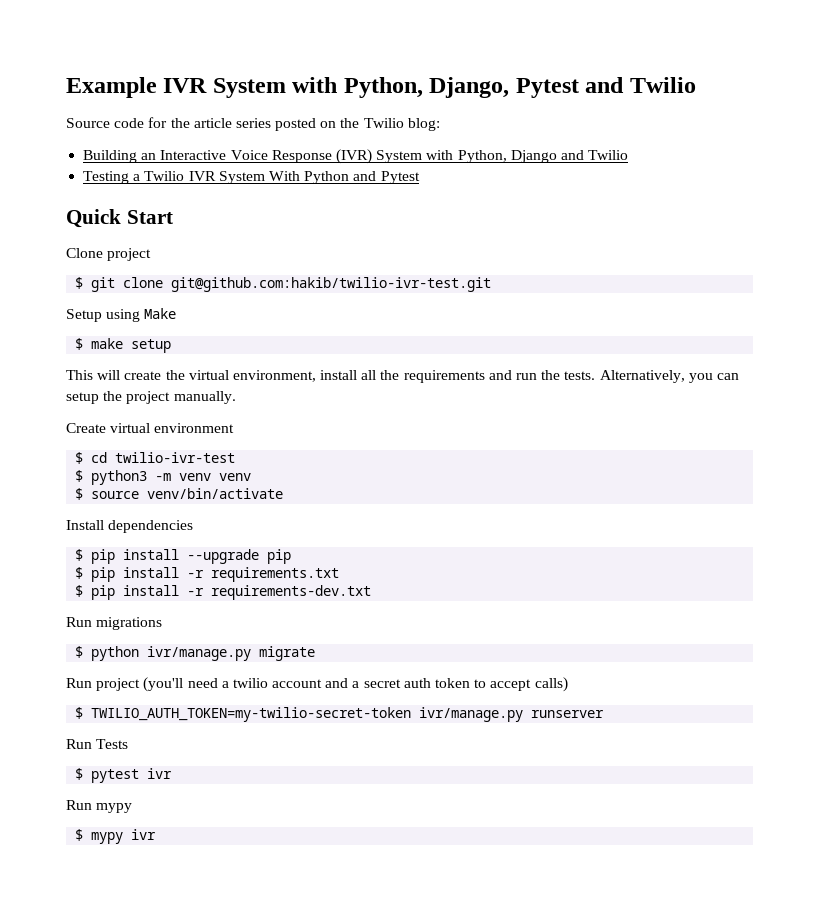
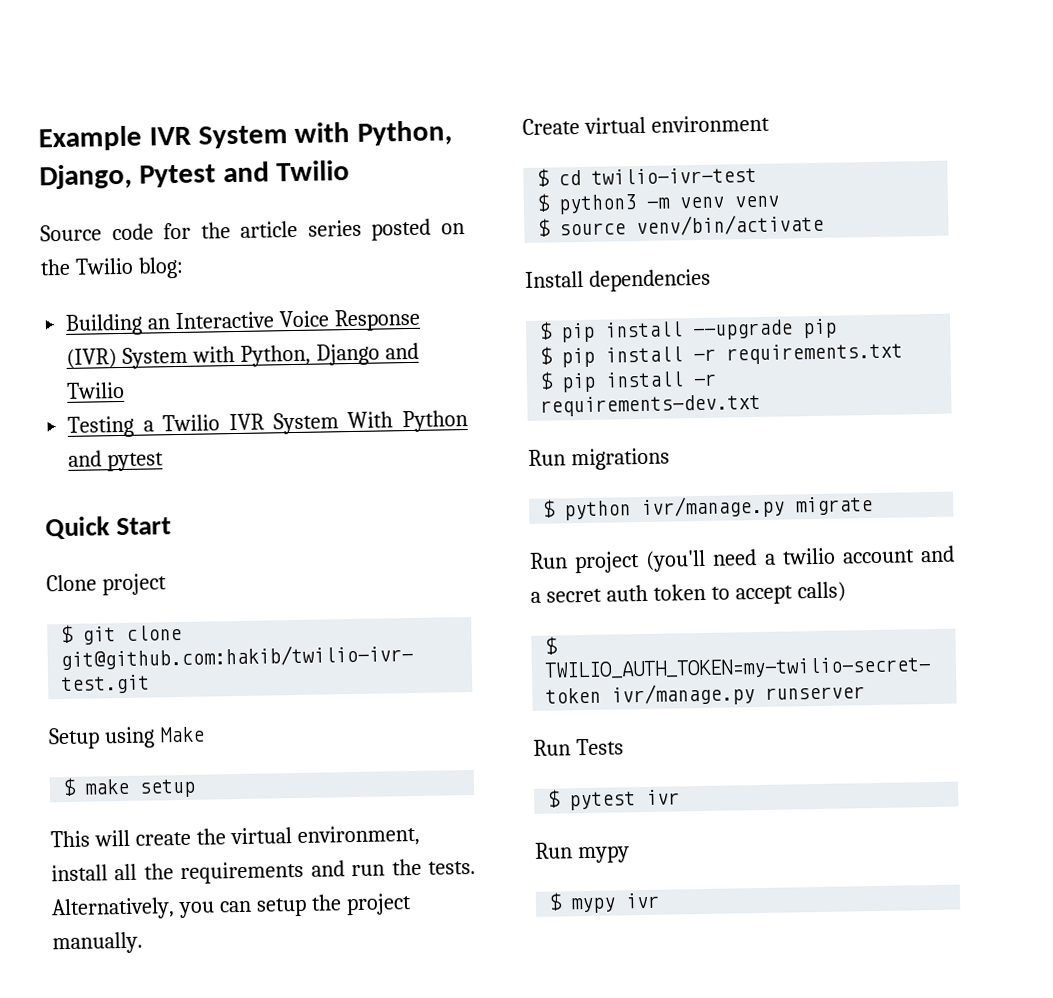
[380,171,420,184] Pytest -> [107,452,165,472] pytest

